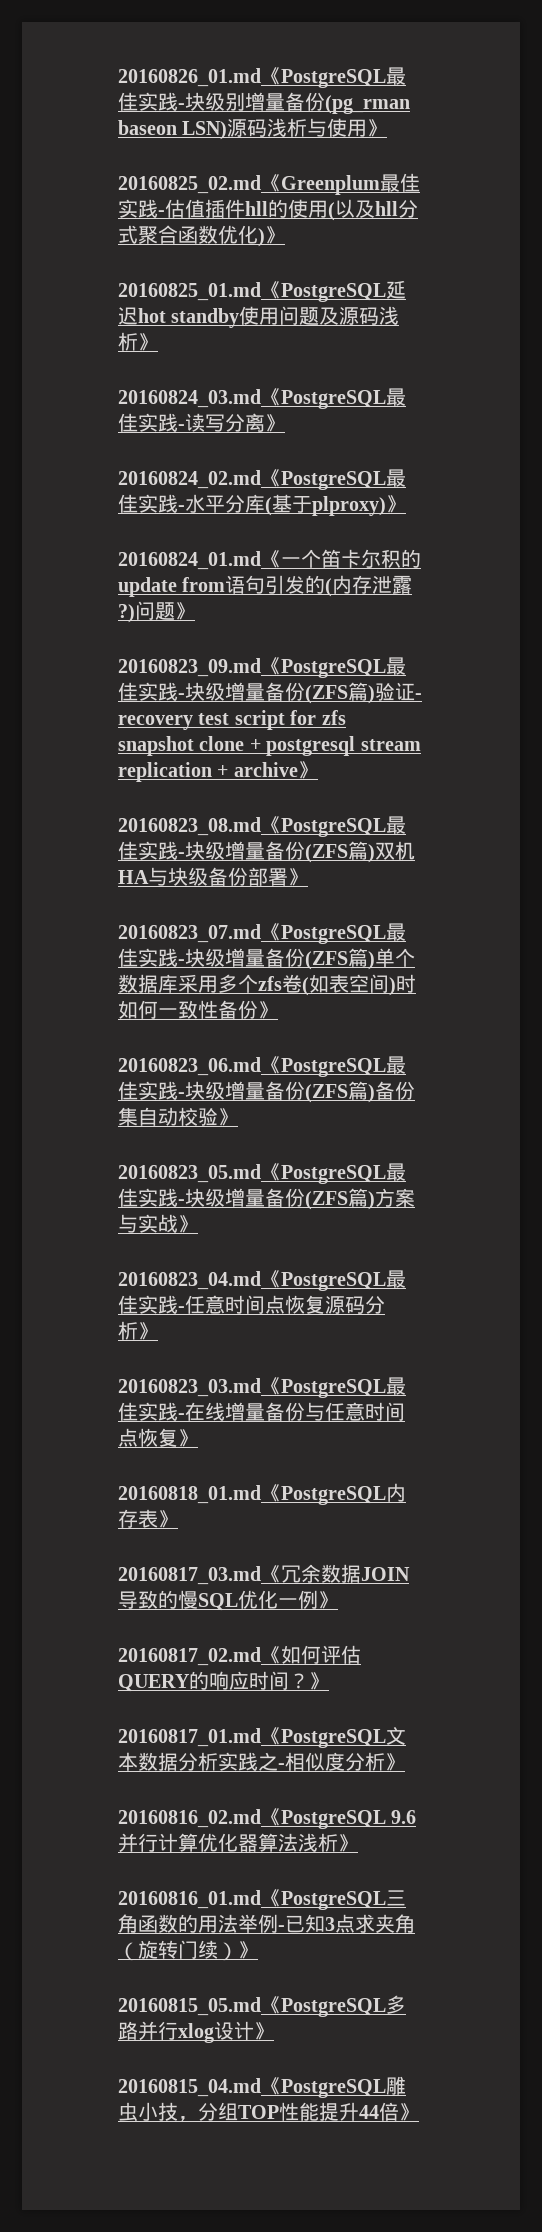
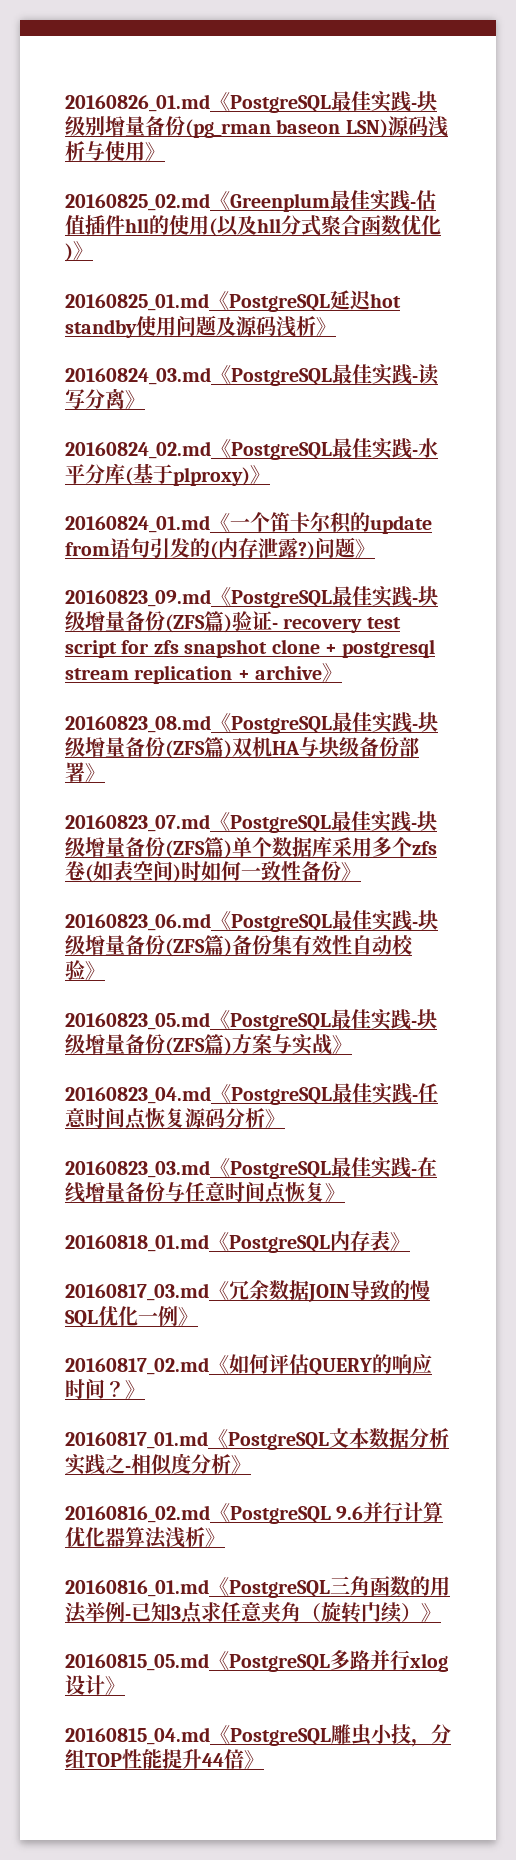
(138, 1116) none -> [292,935,352,955] 有效性
(375, 1923) none -> [221,1602,262,1622] 任意

